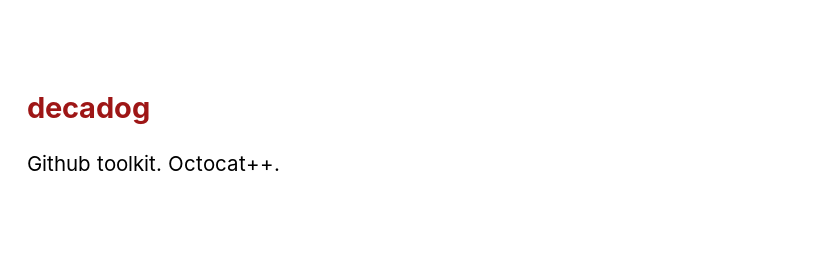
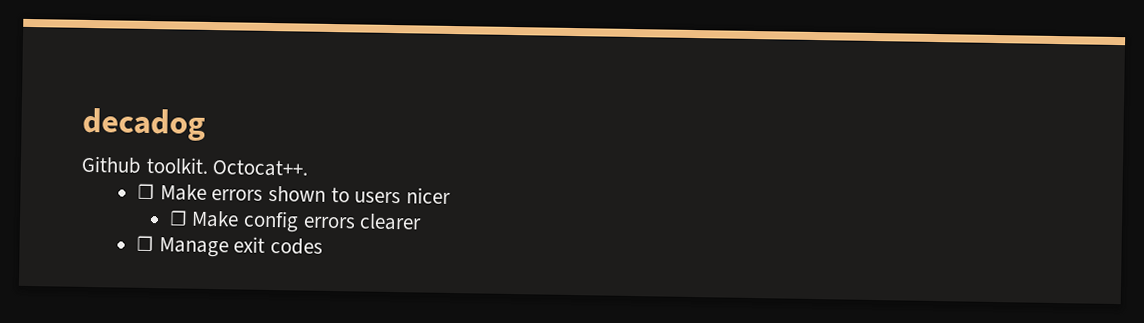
(280, 163) none -> [136,183,451,204] [168,210,423,233] [135,235,323,258] // ☐ Make errors shown to users nicer // ☐ Make config errors clearer // ☐ Manage exit codes

